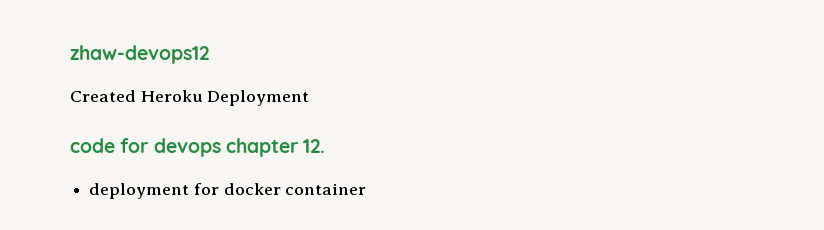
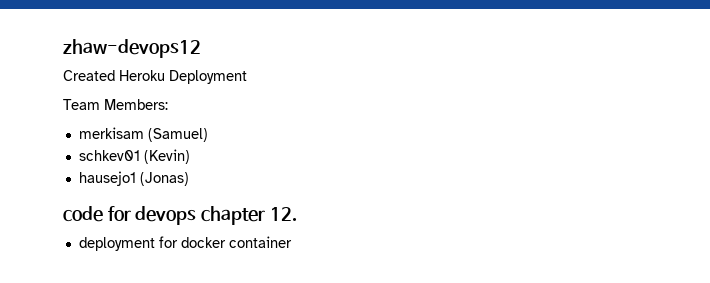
(310, 98) none -> [63,99,168,110] [78,127,208,142] [78,149,190,164] [78,171,189,186] // Team Members: // merkisam (Samuel) // schkev01 (Kevin) // hausejo1 (Jonas)

